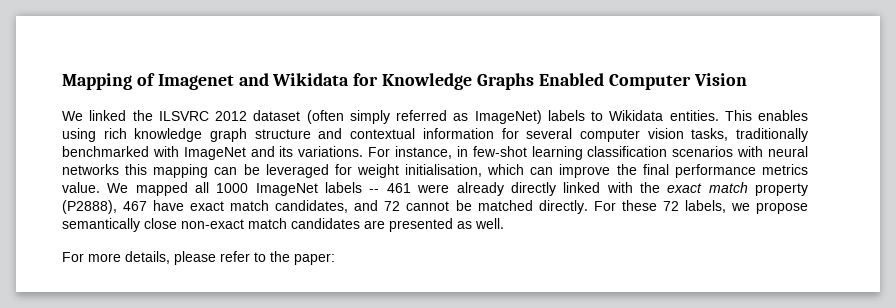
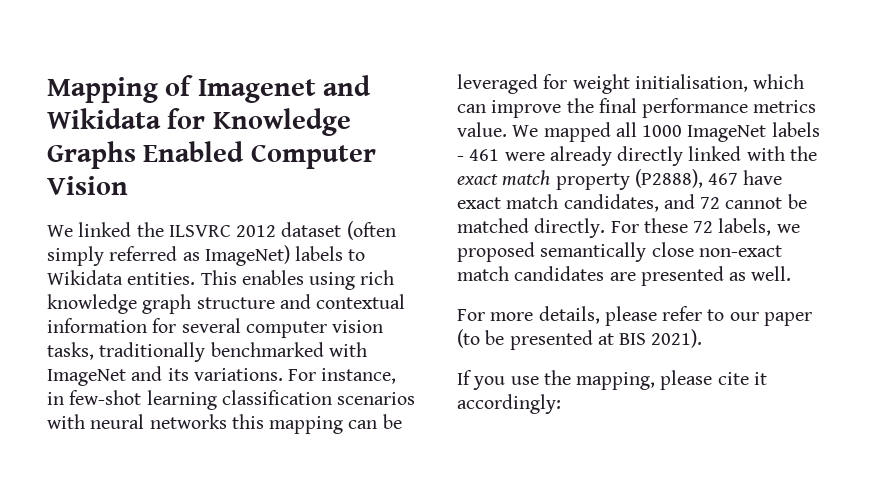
[369,189,380,193] -- -> [457,156,464,161] -
[755,202,808,214] propose -> [457,242,535,262] proposed
[270,251,335,265] the paper: -> [729,312,812,326] [457,329,703,350] [457,370,767,390] [457,394,561,414] our paper (to be presented at BIS 2021). // If you use the mapping, please cite it accordingly:

